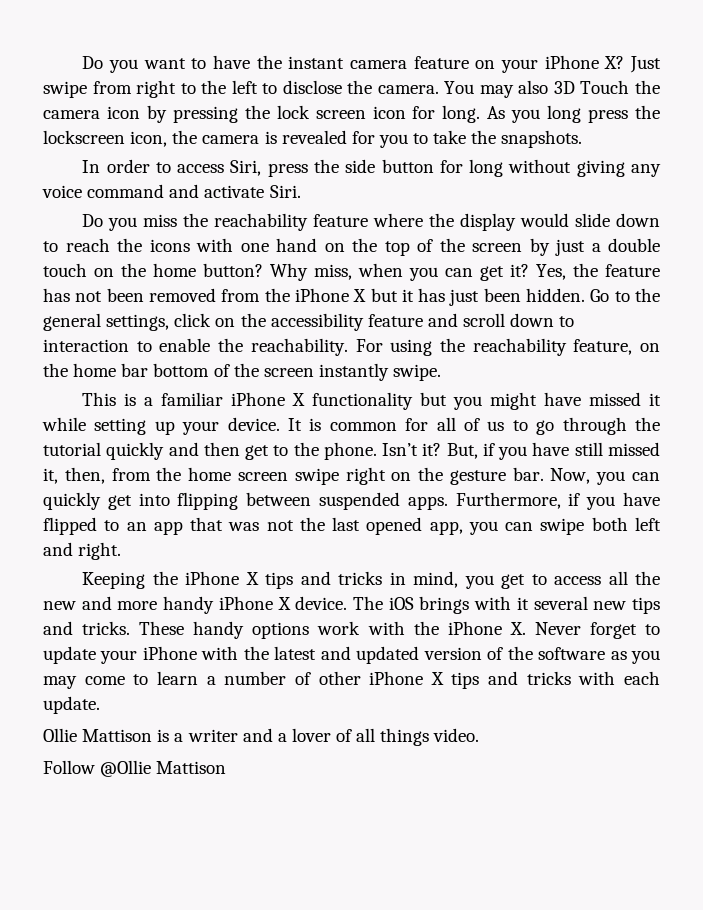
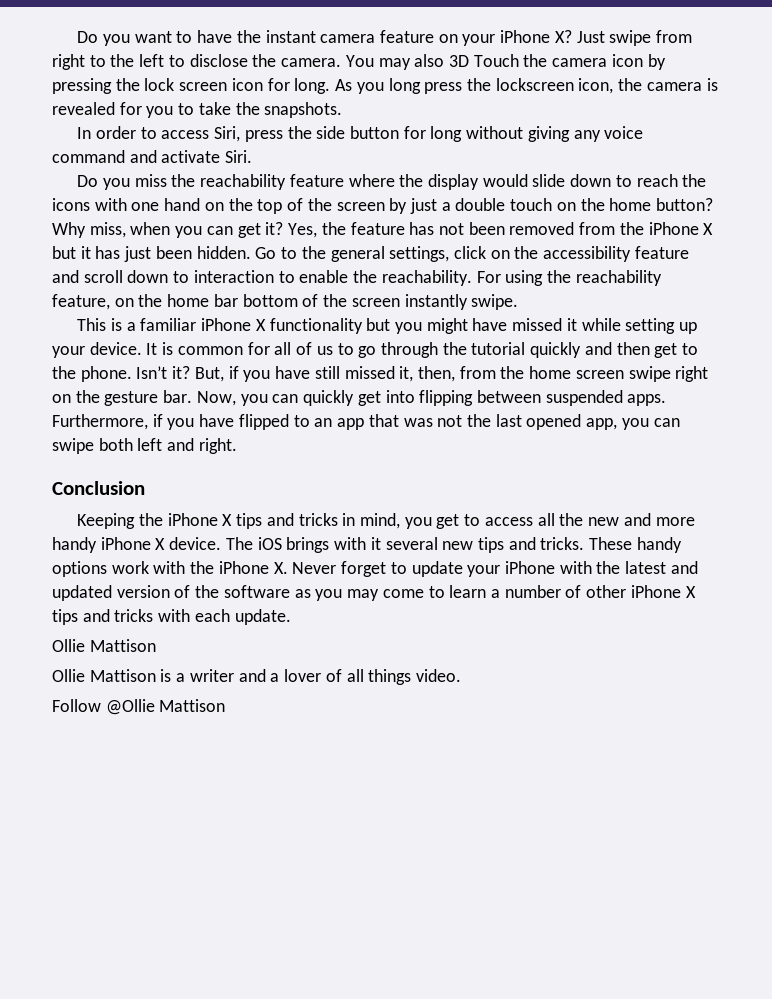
(122, 551) none -> [52,481,145,495] // Conclusion
(153, 735) none -> [52,669,156,682] // Ollie Mattison

